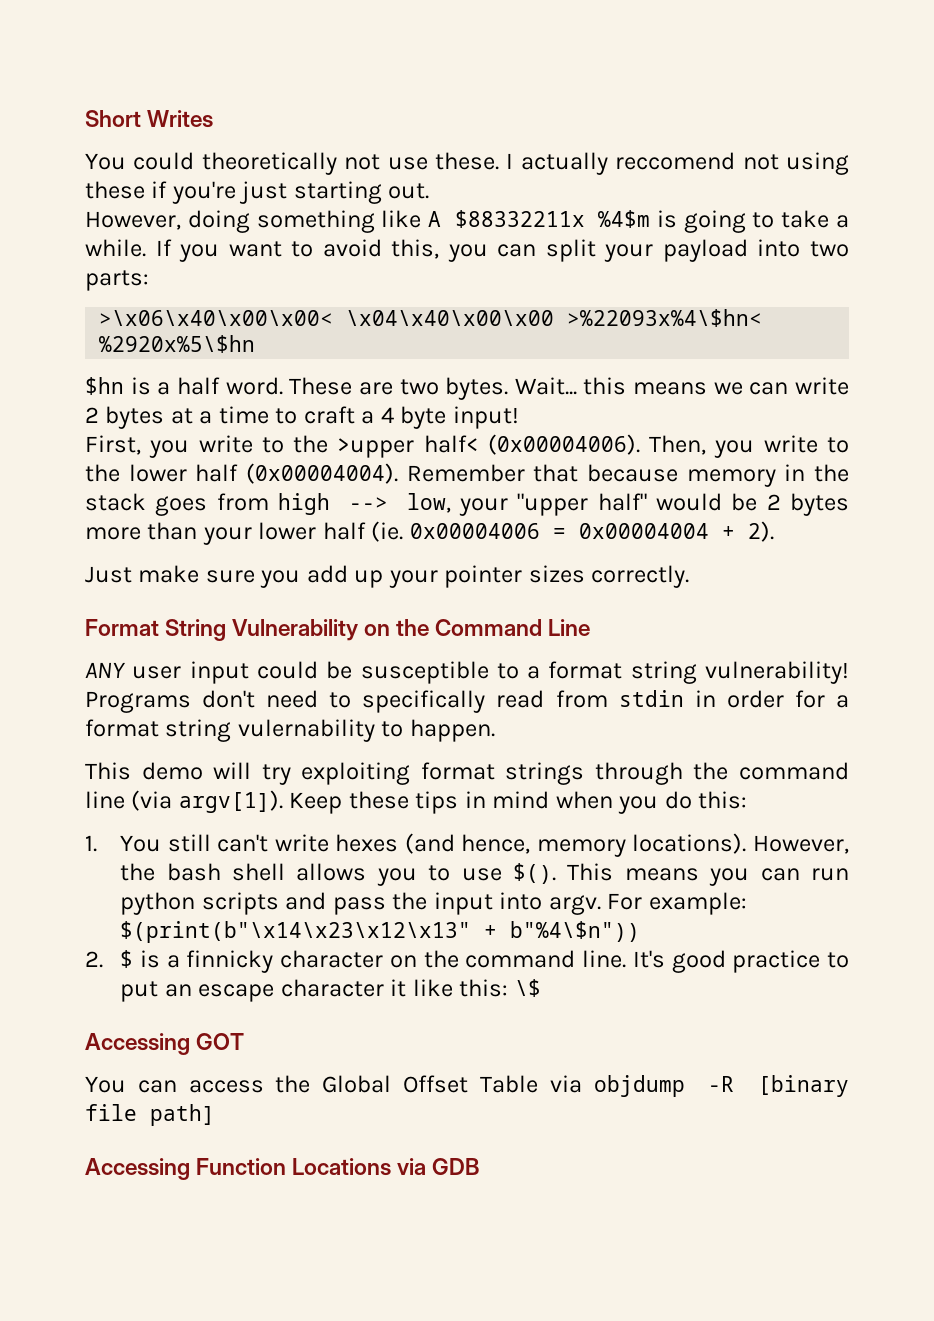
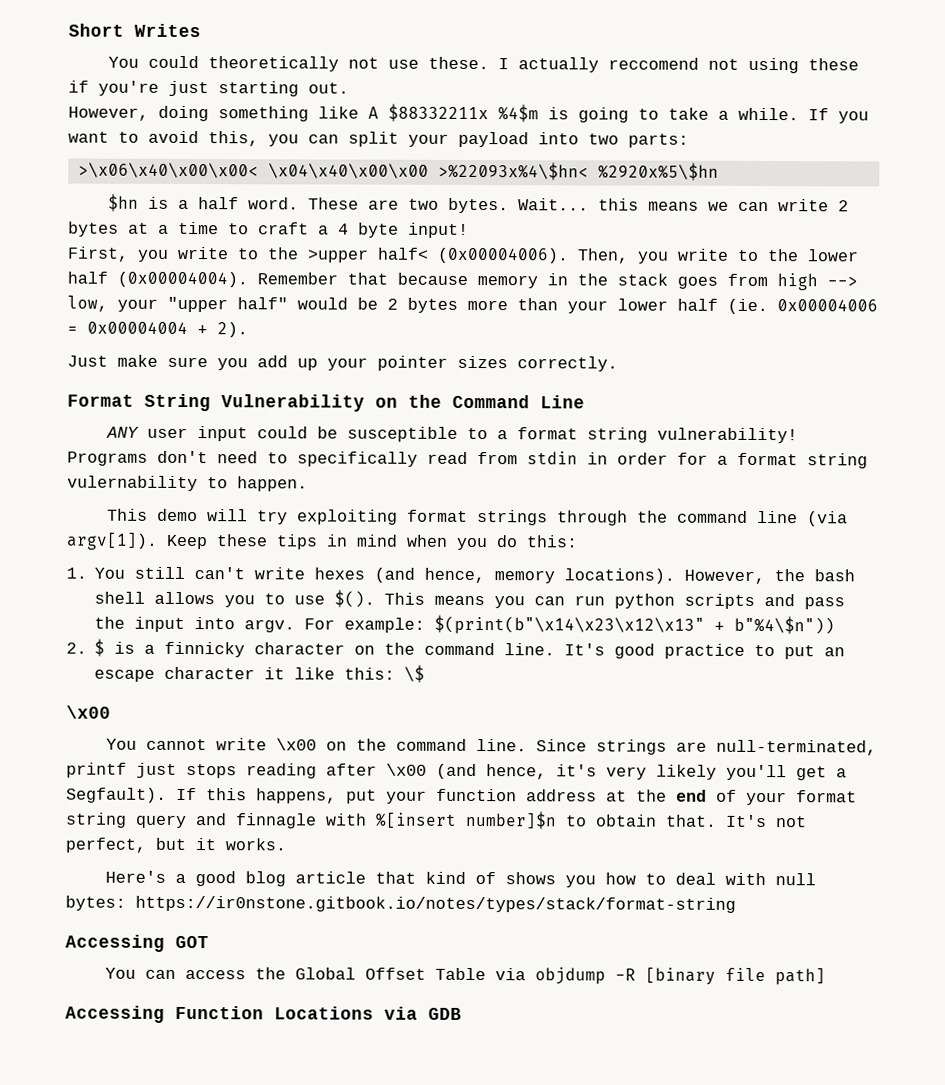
(541, 988) none -> [66,705,111,719] [105,738,877,756] [66,762,847,781] [66,787,857,806] [66,810,807,830] [65,837,286,853] [104,870,816,888] [65,895,736,913] // \x00 // You cannot write \x00 on the command line. Since strings are null-terminated, printf just stops reading after \x00 (and hence, it's very likely you'll get a Segfault). If this happens, put your function address at the end of your format string query and finnagle with %[insert number]$n to obtain that. It's not perfect, but it works. // Here's a good blog article that kind of shows you how to deal with null bytes: https://ir0nstone.gitbook.io/notes/types/stack/format-string

